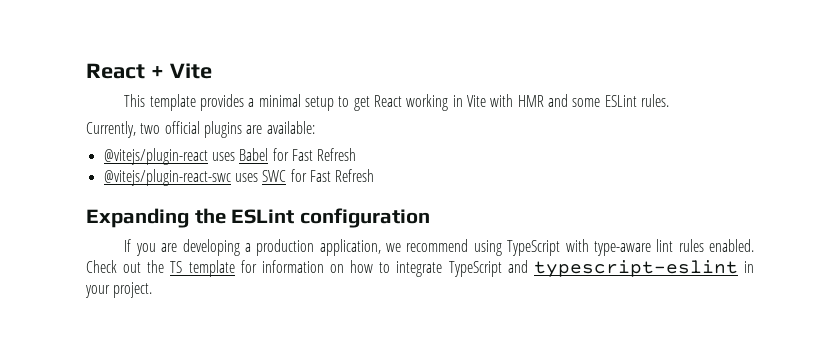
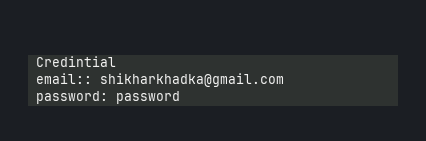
[86,63,212,79] [124,94,669,111] [86,121,315,138] [103,148,357,165] [103,169,375,186] [86,208,430,228] [124,239,754,256] [86,260,755,277] [85,282,153,298] React + Vite // This template provides a minimal setup to get React working in Vite with HMR and some ESLint rules. // Currently, two official plugins are available: // @vitejs/plugin-react uses Babel for Fast Refresh // @vitejs/plugin-react-swc uses SWC for Fast Refresh // Expanding the ESLint configuration // If you are developing a production application, we recommend using TypeScript with type-aware lint rules enabled. Check out the TS template for information on how to integrate TypeScript and typescript-eslint in your project. -> [35,56,116,67] [35,73,284,87] [35,91,180,104] Credintial // email:: shikharkhadka@gmail.com // password: password

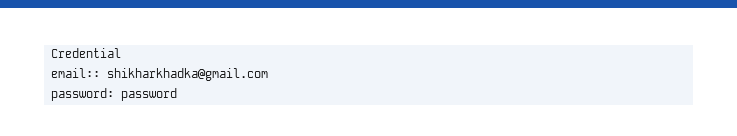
[35,56,116,67] Credintial -> [50,48,121,58] Credential

